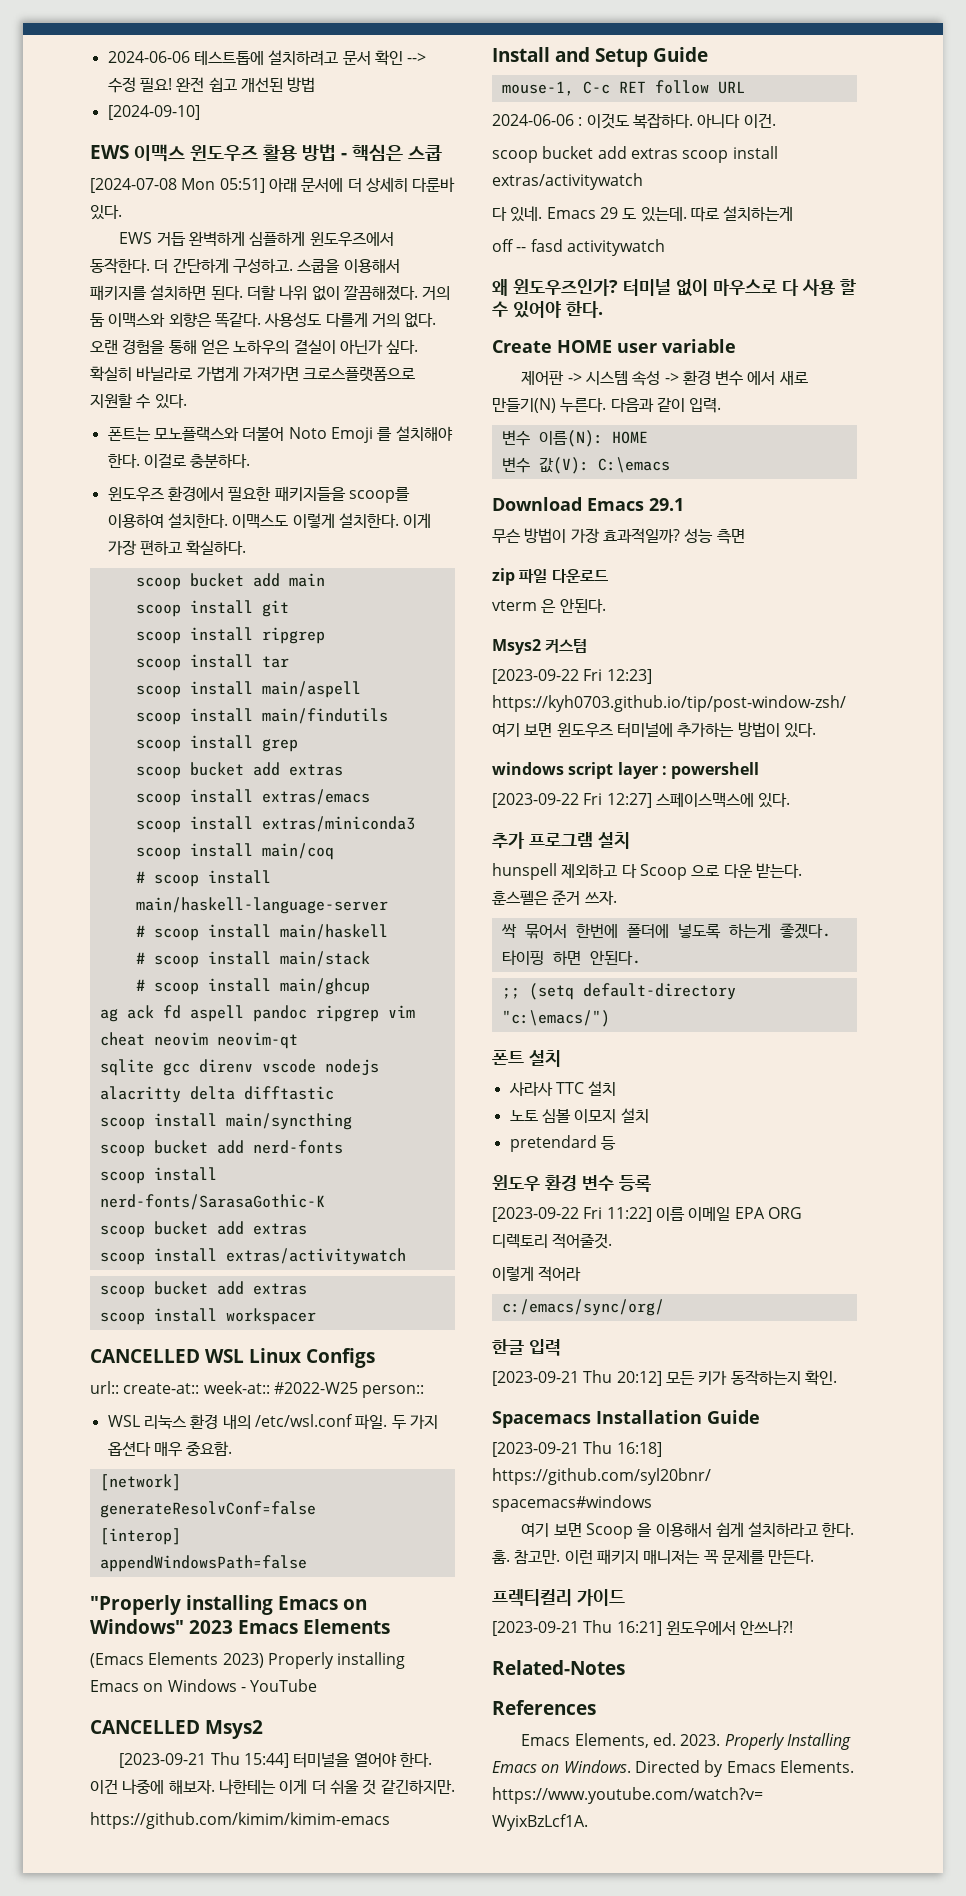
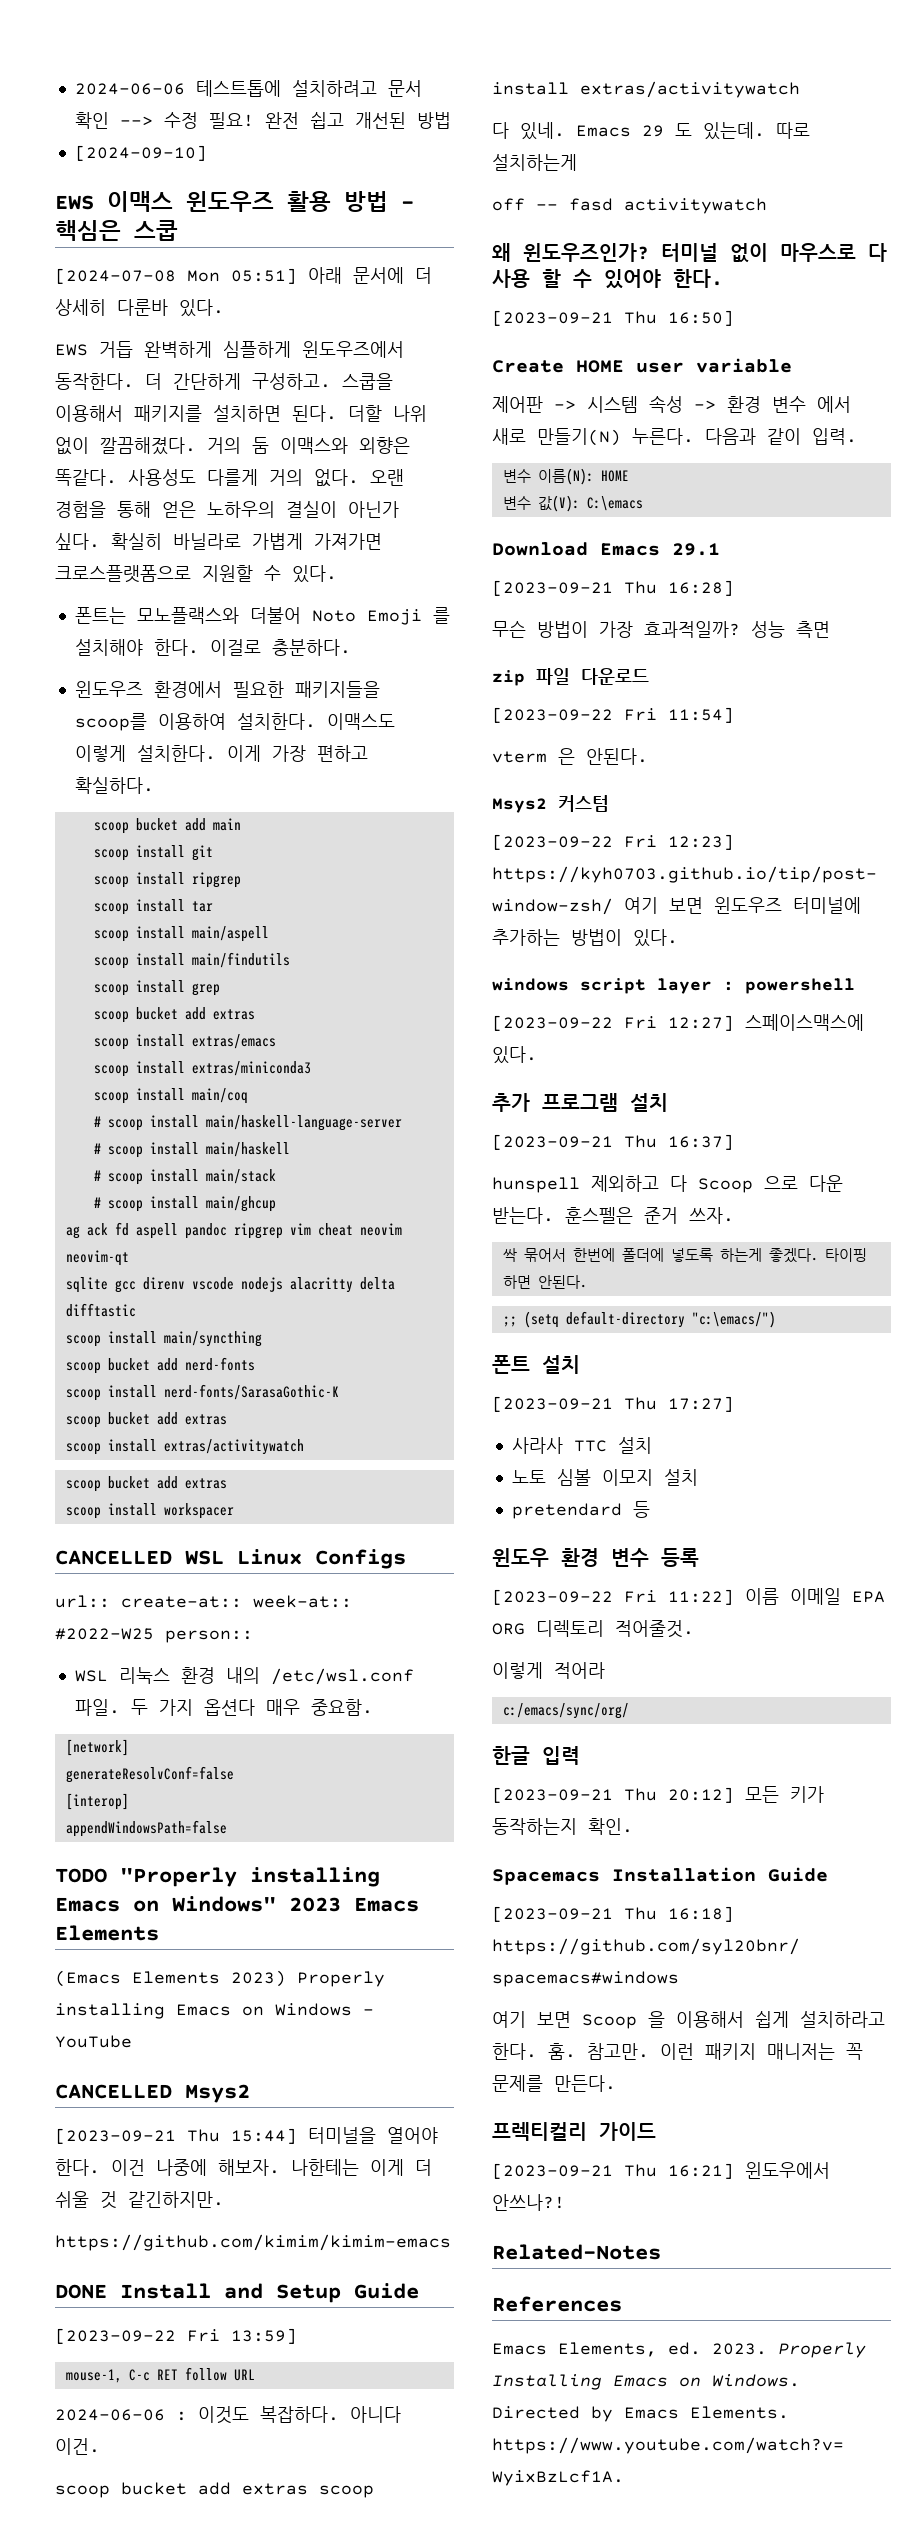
(307, 1563) none -> [55,1868,107,1883] TODO
(390, 1820) none -> [55,2284,107,2299] DONE
(708, 54) none -> [55,2328,297,2344] // [2023-09-22 Fri 13:59]
(603, 309) none -> [492,310,734,326] // [2023-09-21 Thu 16:50]
(684, 504) none -> [492,580,734,596] // [2023-09-21 Thu 16:28]
(608, 576) none -> [492,707,734,723] // [2023-09-22 Fri 11:54]
(630, 840) none -> [492,1134,734,1150] // [2023-09-21 Thu 16:37]
(561, 1058) none -> [492,1396,734,1412] // [2023-09-21 Thu 17:27]

